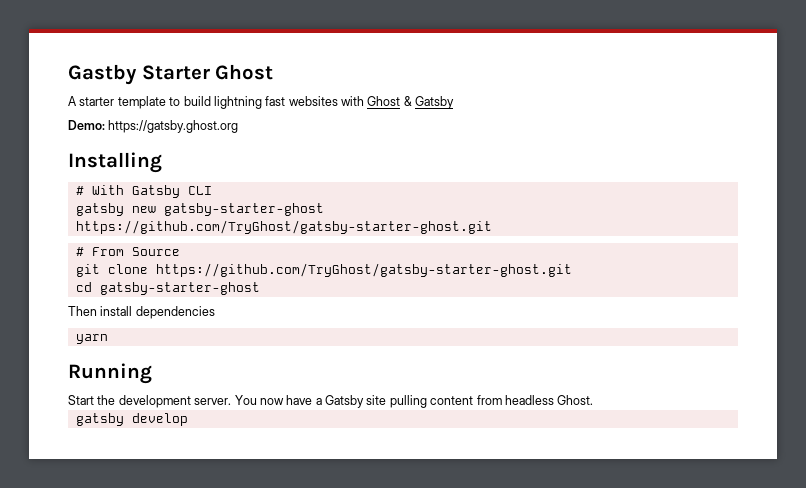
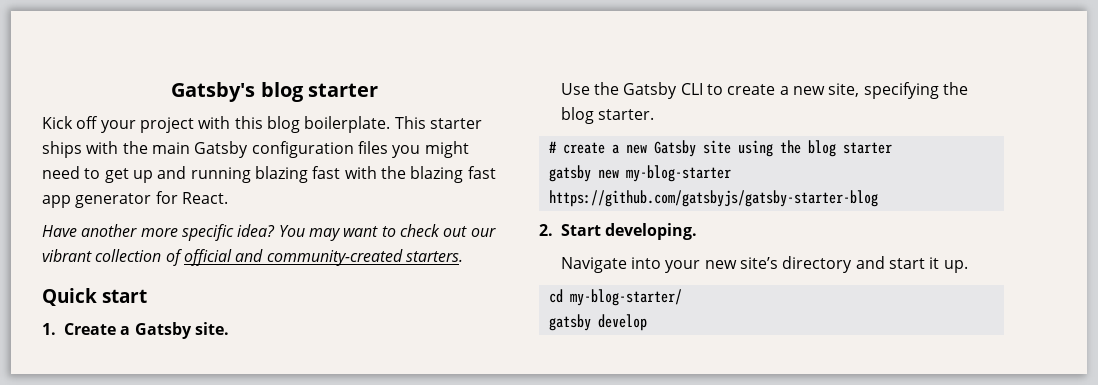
[68,64,274,85] [68,96,455,109] [68,120,239,133] [68,152,162,173] [75,185,212,198] [75,203,324,216] [75,220,492,234] [75,247,180,256] [75,263,572,277] [75,282,260,295] [68,306,215,319] [75,334,108,344] [68,363,152,384] [68,395,594,408] Gastby Starter Ghost // A starter template to build lightning fast websites with Ghost & Gatsby // Demo: https://gatsby.ghost.org // Installing // # With Gatsby CLI // gatsby new gatsby-starter-ghost https://github.com/TryGhost/gatsby-starter-ghost.git // # From Source // git clone https://github.com/TryGhost/gatsby-starter-ghost.git // cd gatsby-starter-ghost // Then install dependencies // yarn // Running // Start the development server. You now have a Gatsby site pulling content from headless Ghost. -> [171,82,378,102] [42,116,482,133] [42,141,469,158] [42,166,496,183] [42,191,228,208] [42,224,496,241] [42,249,463,266] [42,288,147,306] [42,322,229,339] [560,82,968,99] [560,107,655,124] [548,140,892,157] [548,165,731,182] [548,190,878,207] [539,223,698,240] [560,256,968,273] [548,289,682,306] Gatsby's blog starter // Kick off your project with this blog boilerplate. This starter ships with the main Gatsby configuration files you might need to get up and running blazing fast with the blazing fast app generator for React. // Have another more specific idea? You may want to check out our vibrant collection of official and community-created starters. // Quick start // 1. Create a Gatsby site. // Use the Gatsby CLI to create a new site, specifying the blog starter. // # create a new Gatsby site using the blog starter // gatsby new my-blog-starter https://github.com/gatsbyjs/gatsby-starter-blog // 2. Start developing. // Navigate into your new site’s directory and start it up. // cd my-blog-starter/

